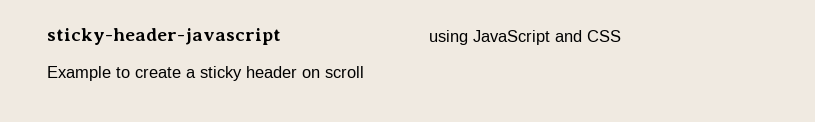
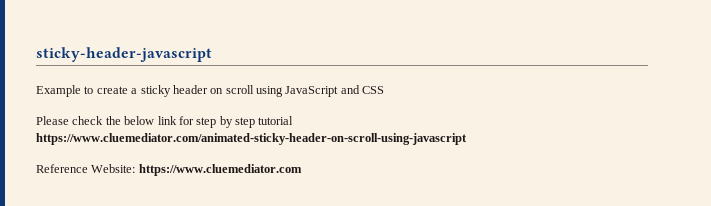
(621, 36) none -> [36,116,294,128] [36,133,467,145] [36,164,302,176] // Please check the below link for step by step tutorial https://www.cluemediator.com/animated-sticky-header-on-scroll-using-javascript // Reference Website: https://www.cluemediator.com

